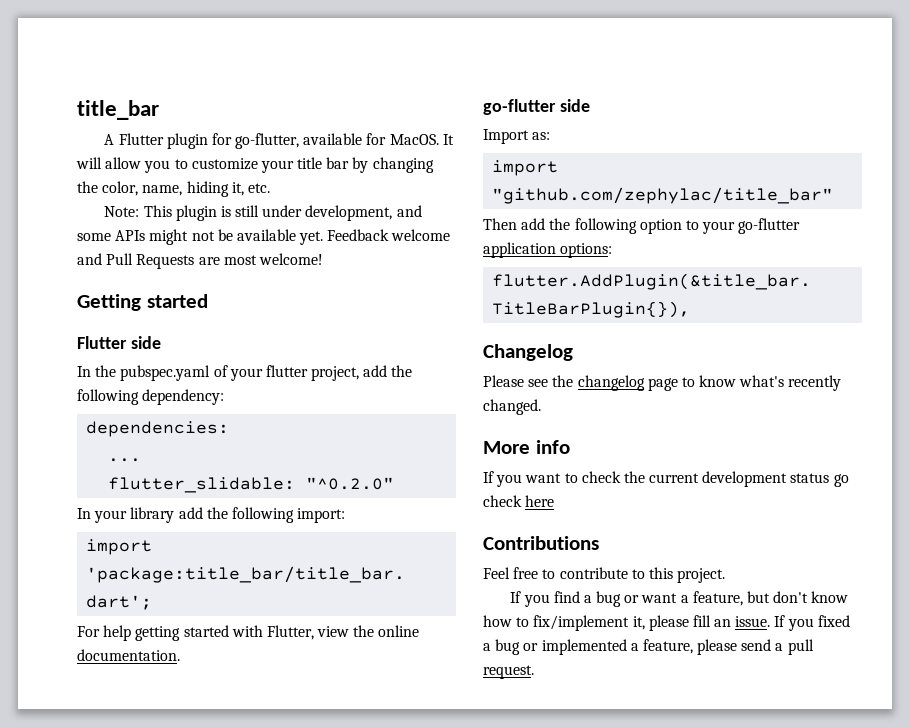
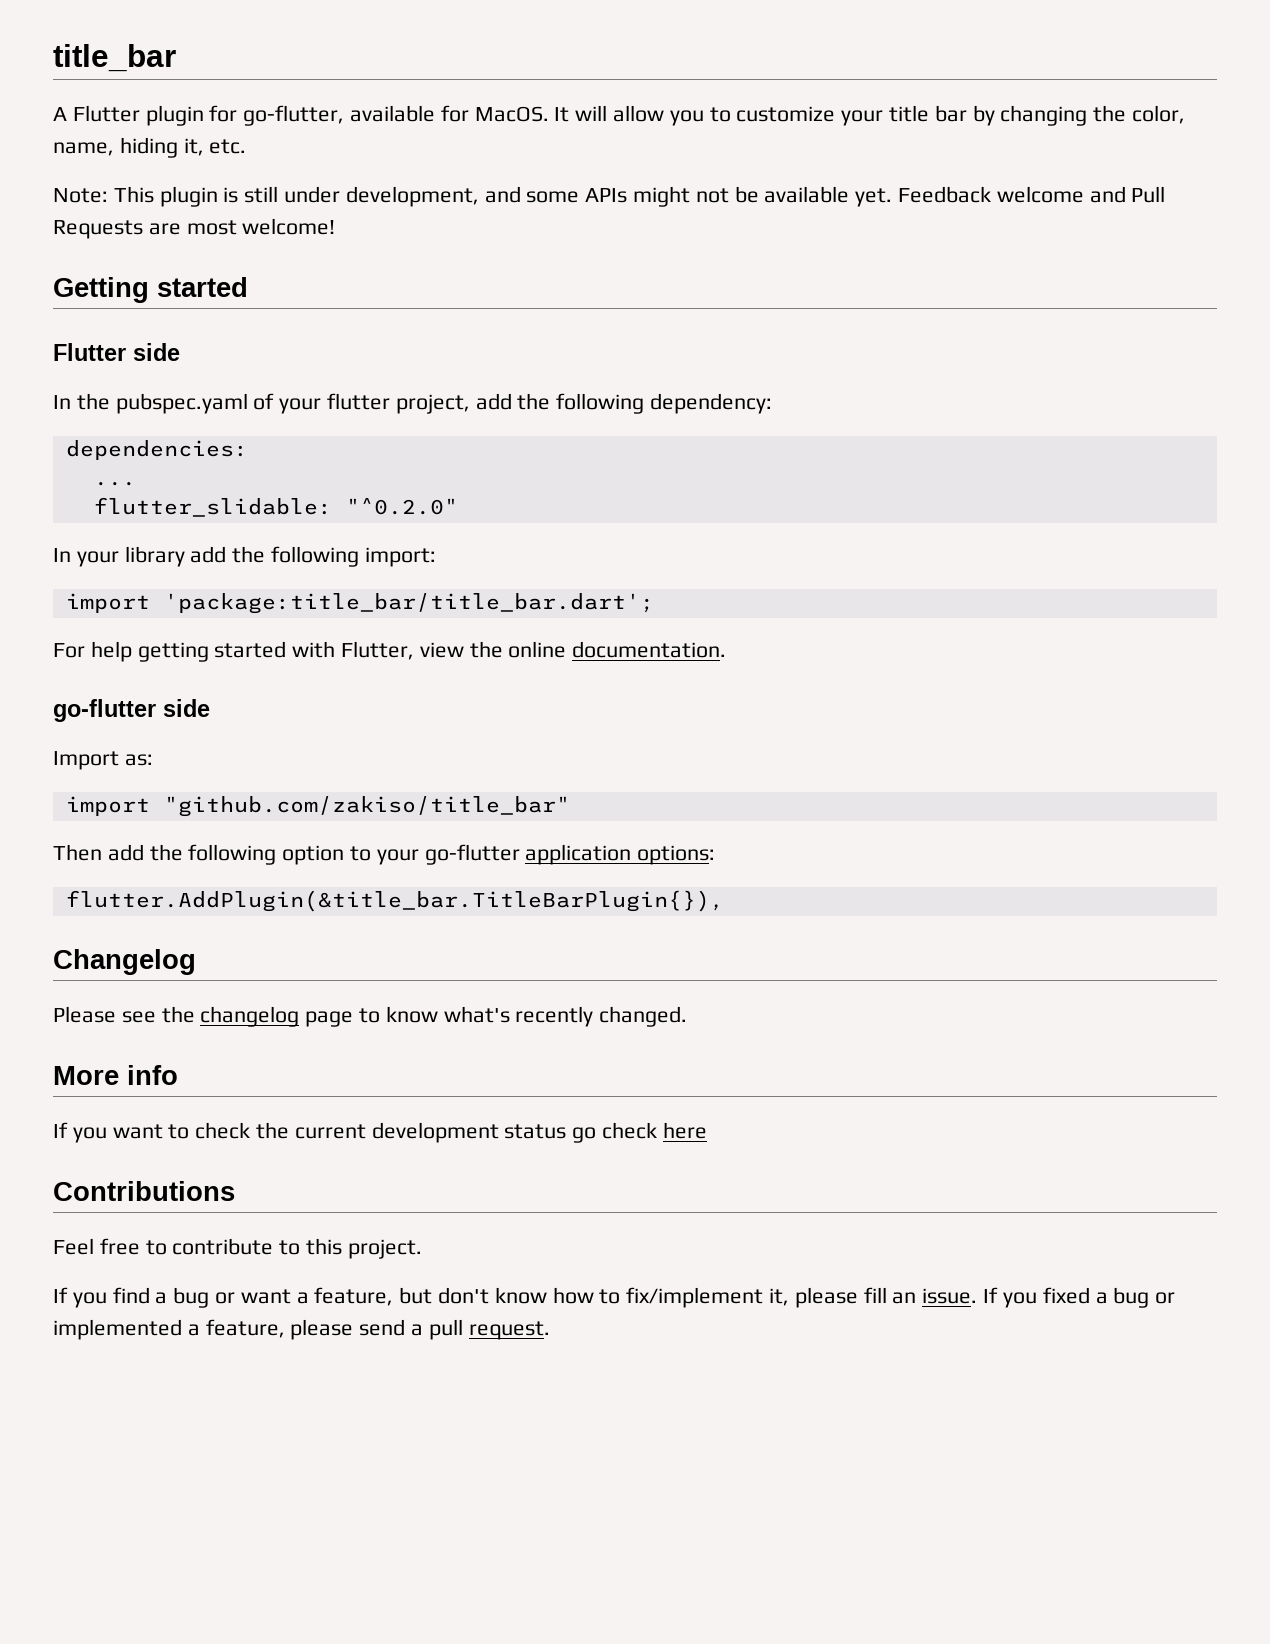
[492,187,834,204] "github.com/zephylac/title_bar" -> [163,796,570,817] "github.com/zakiso/title_bar"

